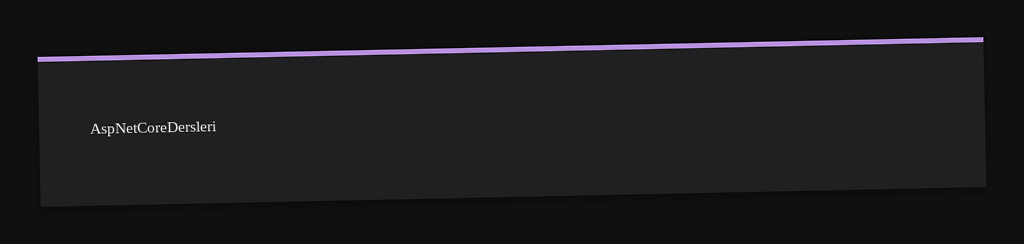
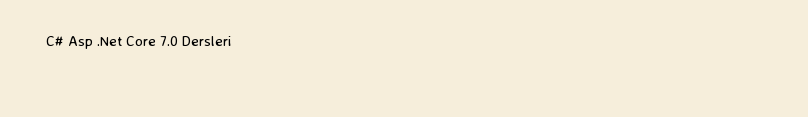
[89,121,218,137] AspNetCoreDersleri -> [46,36,231,49] C# Asp .Net Core 7.0 Dersleri

